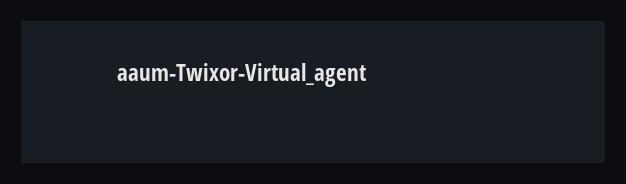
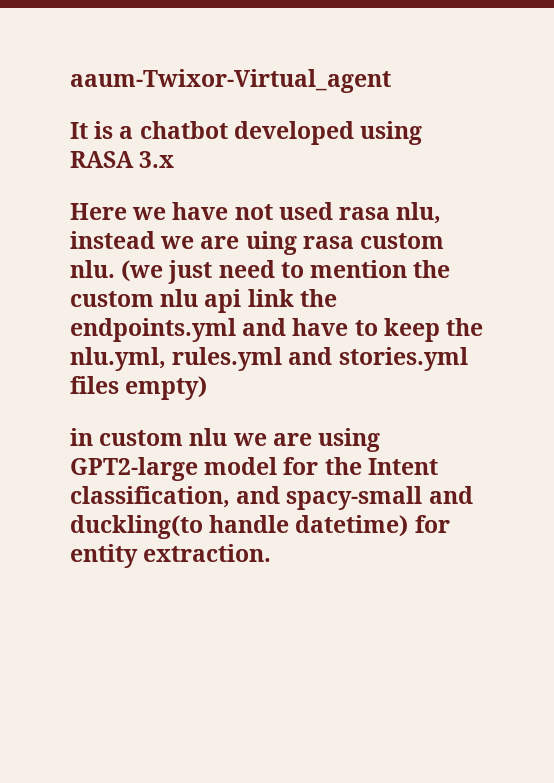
(366, 75) none -> [70,121,423,145] [70,151,175,168] [70,202,442,224] [70,231,445,255] [70,260,451,284] [70,289,337,313] [70,318,484,342] [70,347,468,371] [70,376,208,400] [70,428,381,452] [70,457,438,481] [70,486,473,510] [70,515,450,539] [70,544,272,568] // It is a chatbot developed using RASA 3.x // Here we have not used rasa nlu, instead we are uing rasa custom nlu. (we just need to mention the custom nlu api link the endpoints.yml and have to keep the nlu.yml, rules.yml and stories.yml files empty) // in custom nlu we are using GPT2-large model for the Intent classification, and spacy-small and duckling(to handle datetime) for entity extraction.

